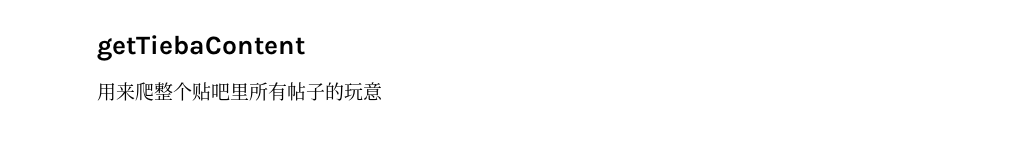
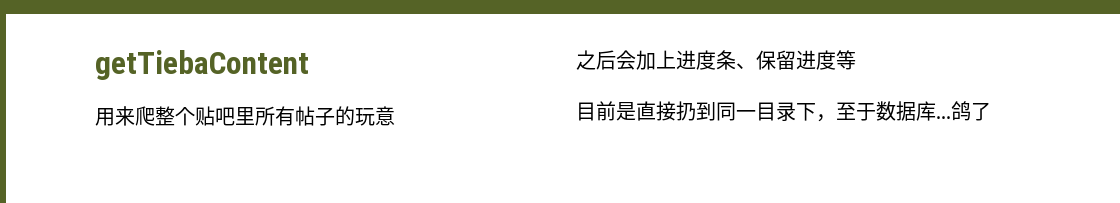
(383, 91) none -> [576,50,856,70] [576,101,991,122] // 之后会加上进度条、保留进度等 // 目前是直接扔到同一目录下，至于数据库...鸽了

